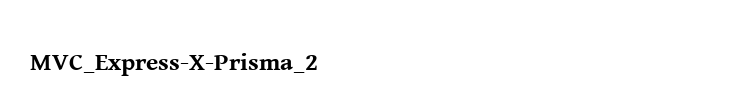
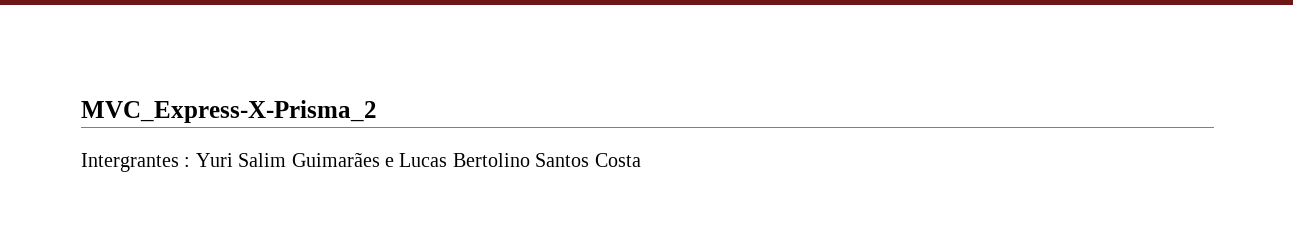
(318, 64) none -> [81,152,641,172] // Intergrantes : Yuri Salim Guimarães e Lucas Bertolino Santos Costa

